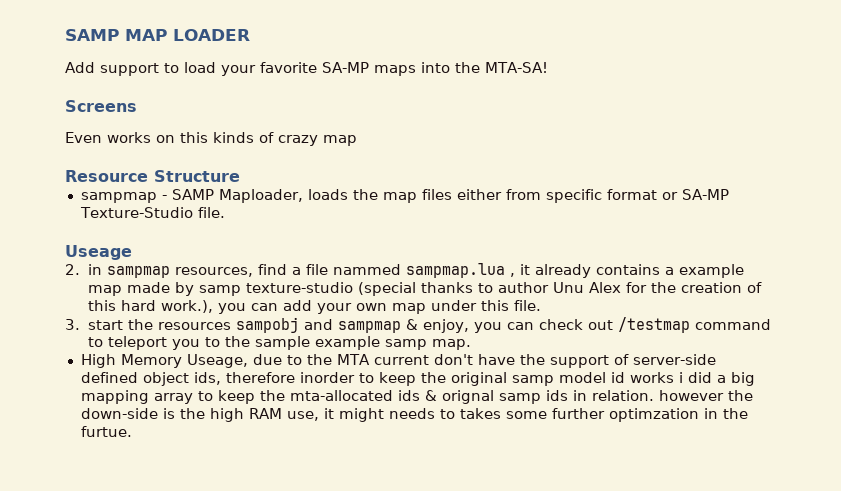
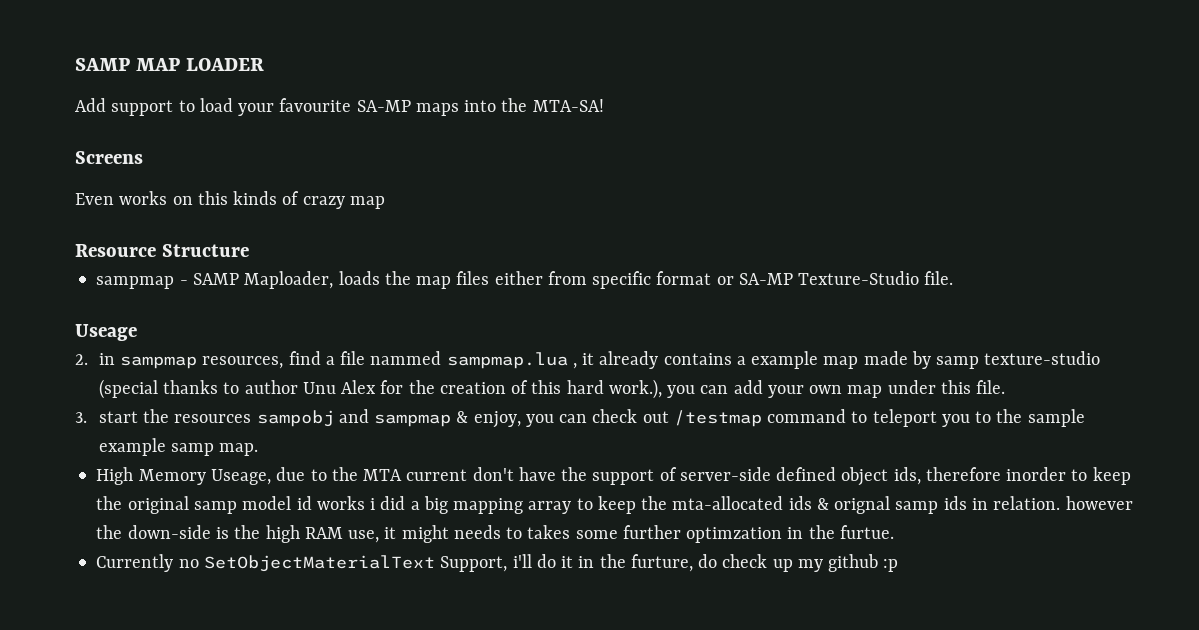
[260,62,317,73] favorite -> [279,98,352,112] favourite
(132, 431) none -> [96,554,899,572] // Currently no SetObjectMaterialText Support, i'll do it in the furture, do check up my github :p

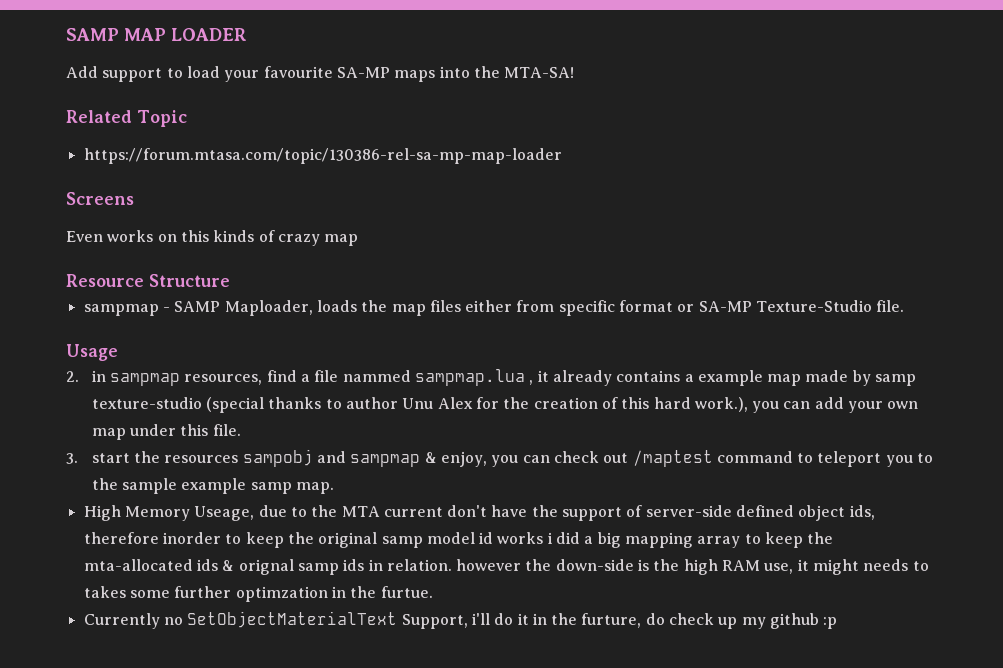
(604, 105) none -> [66,110,187,127] [83,148,562,164] // Related Topic // https://forum.mtasa.com/topic/130386-rel-sa-mp-map-loader
[75,324,137,341] Useage -> [66,344,118,361] Usage
[673,410,762,427] /testmap -> [632,450,713,467] /maptest

